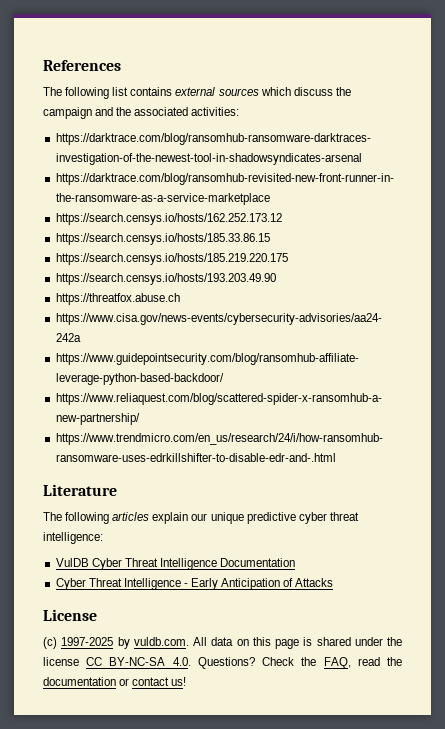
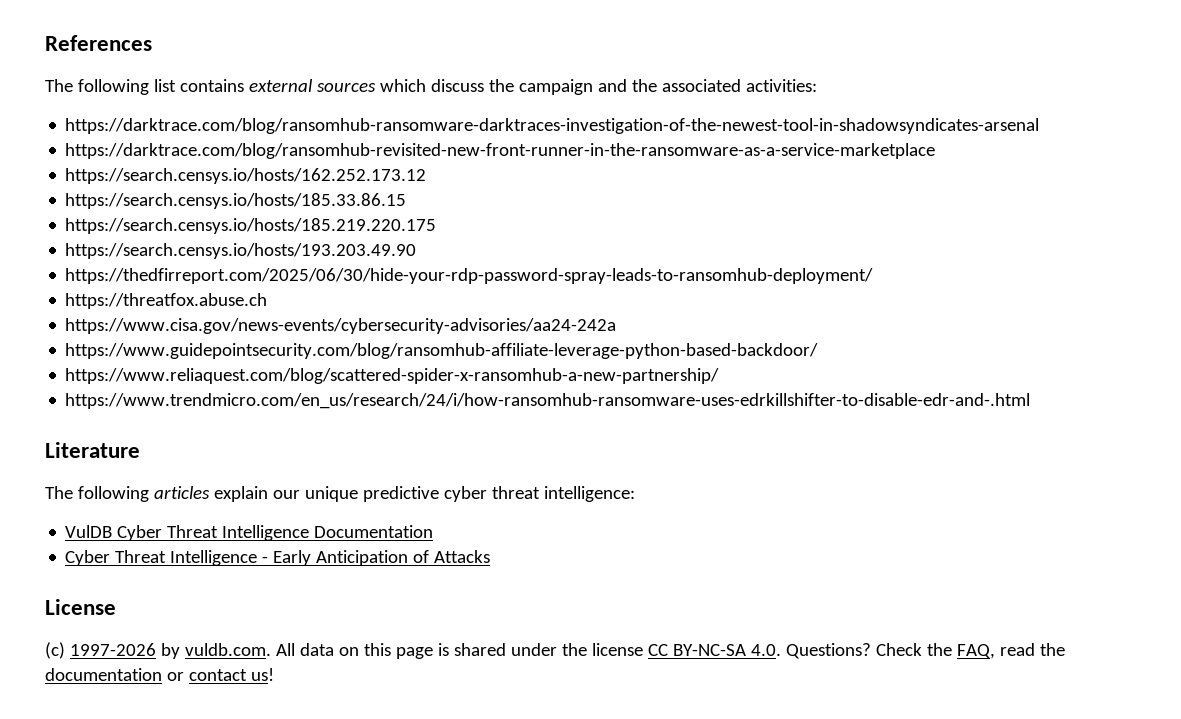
(276, 279) none -> [65,268,874,284] // https://thedfirreport.com/2025/06/30/hide-your-rdp-password-spray-leads-to-ransomhub-deployment/
[61,637,114,646] 1997-2025 -> [69,643,156,656] 1997-2026

